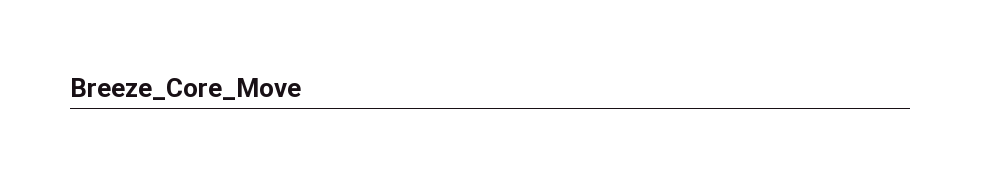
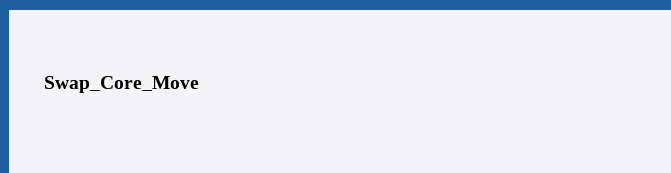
[70,78,301,100] Breeze_Core_Move -> [44,76,199,93] Swap_Core_Move

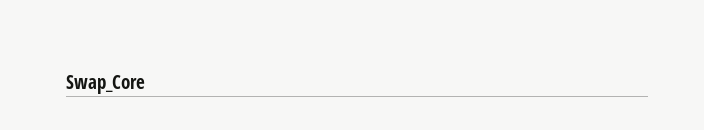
[44,76,199,93] Swap_Core_Move -> [66,75,145,94] Swap_Core

